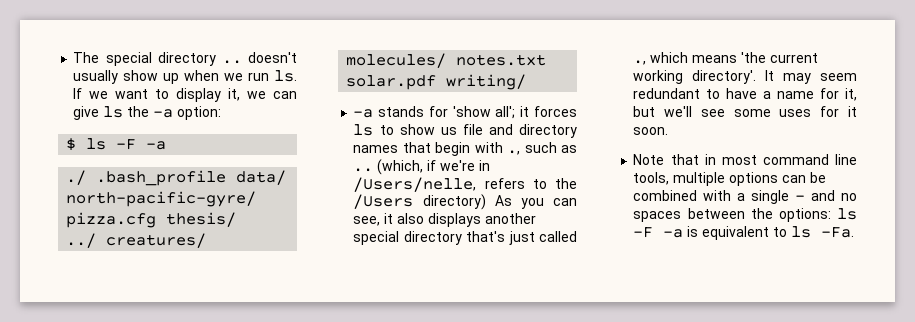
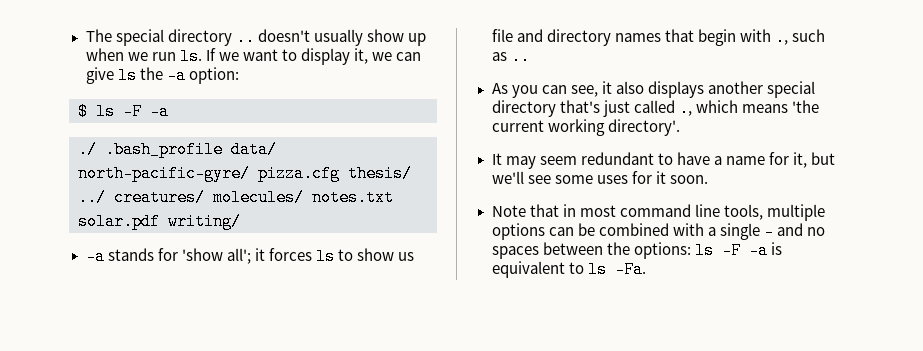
[377,159,490,175] [353,177,577,192] [353,194,486,210] (which, if we're in /Users/nelle, refers to the /Users directory) -> (530, 56) //
(757, 77) none -> (680, 127) //

